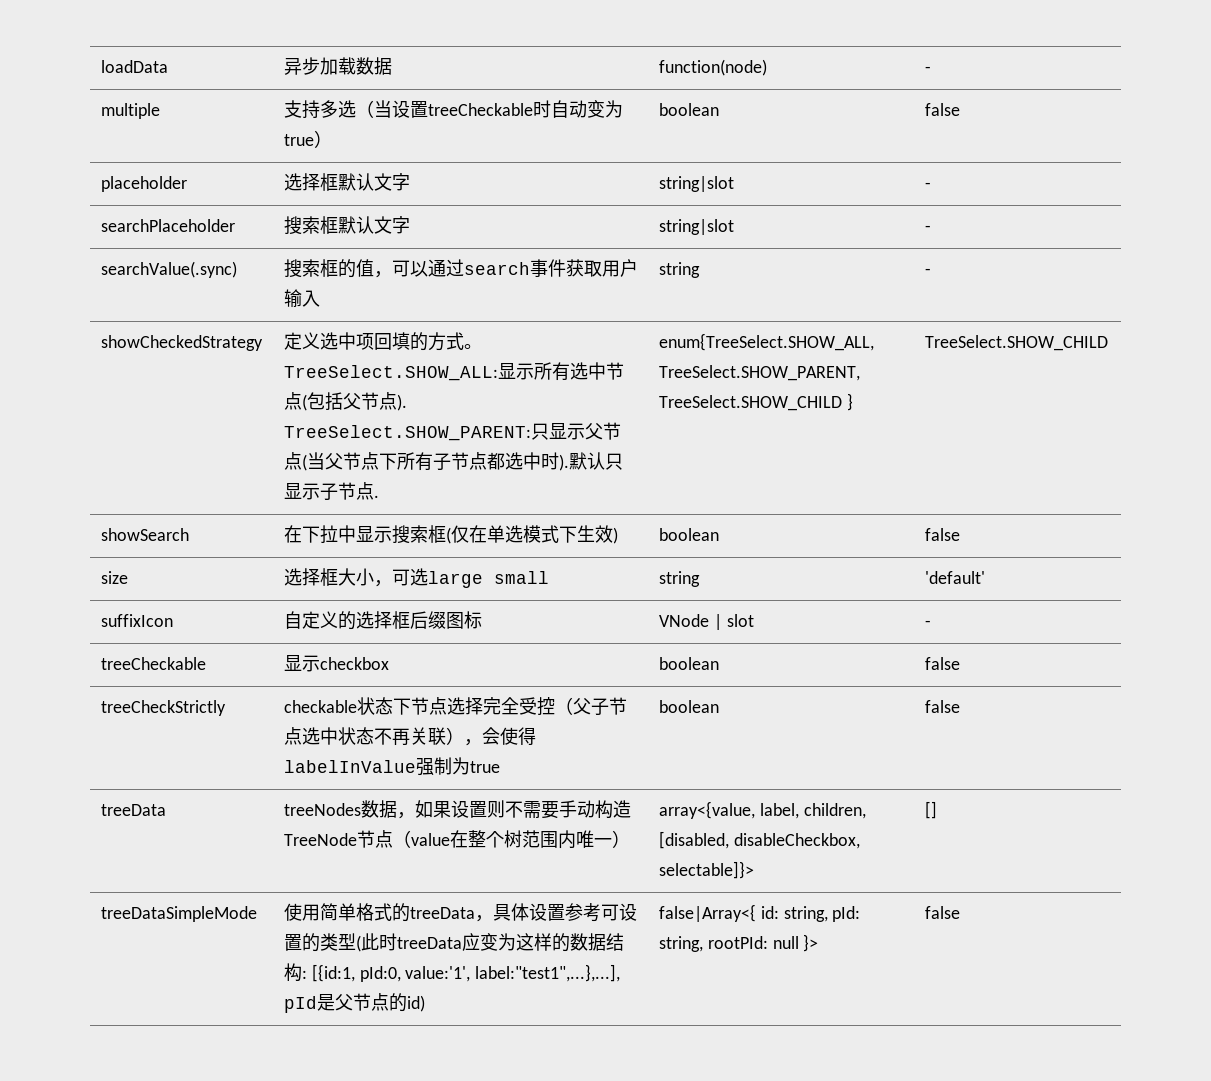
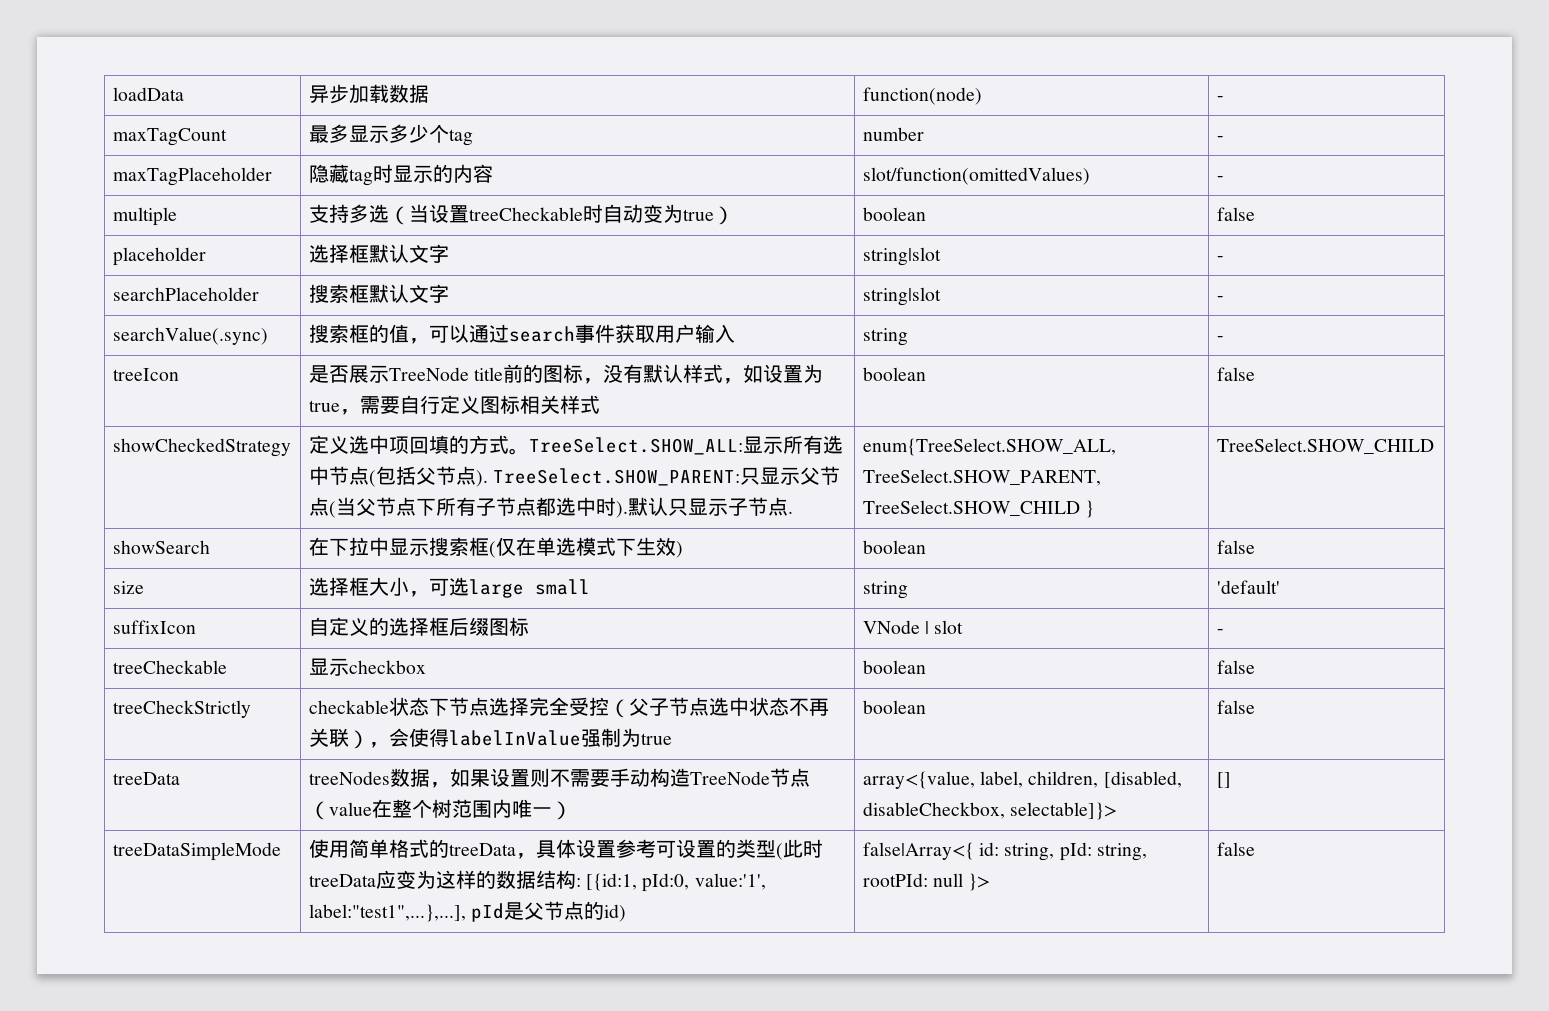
(931, 69) none -> [112,128,227,146] [308,124,473,146] [862,127,924,141] [1216,136,1224,141] [112,167,272,186] [308,164,493,186] [862,167,1090,185] [1216,176,1224,181] // maxTagCount | 最多显示多少个tag | number | - // maxTagPlaceholder | 隐藏tag时显示的内容 | slot/function(omittedValues) | -
(931, 271) none -> [112,368,179,381] [308,364,824,384] [308,395,600,415] [862,367,926,381] [1216,367,1255,381] // treeIcon | 是否展示TreeNode title前的图标，没有默认样式，如设置为true，需要自行定义图标相关样式 | boolean | false

